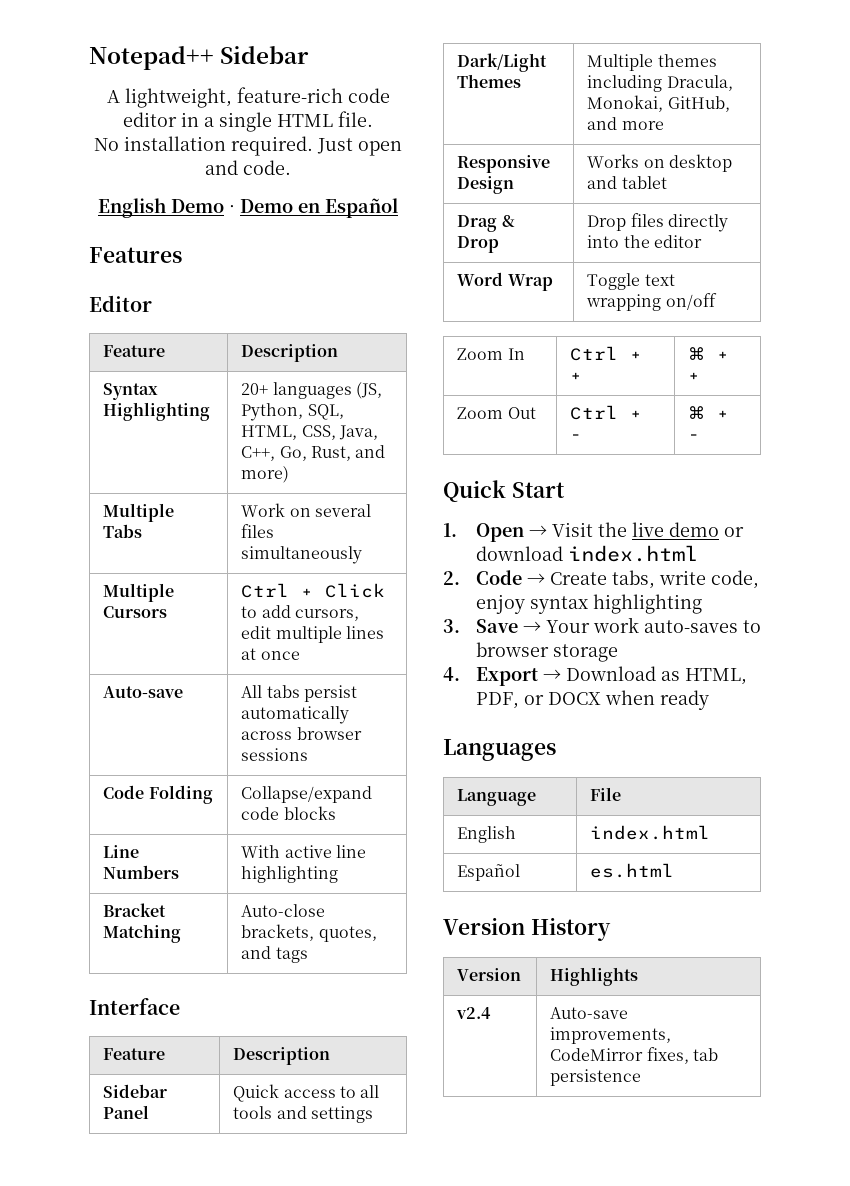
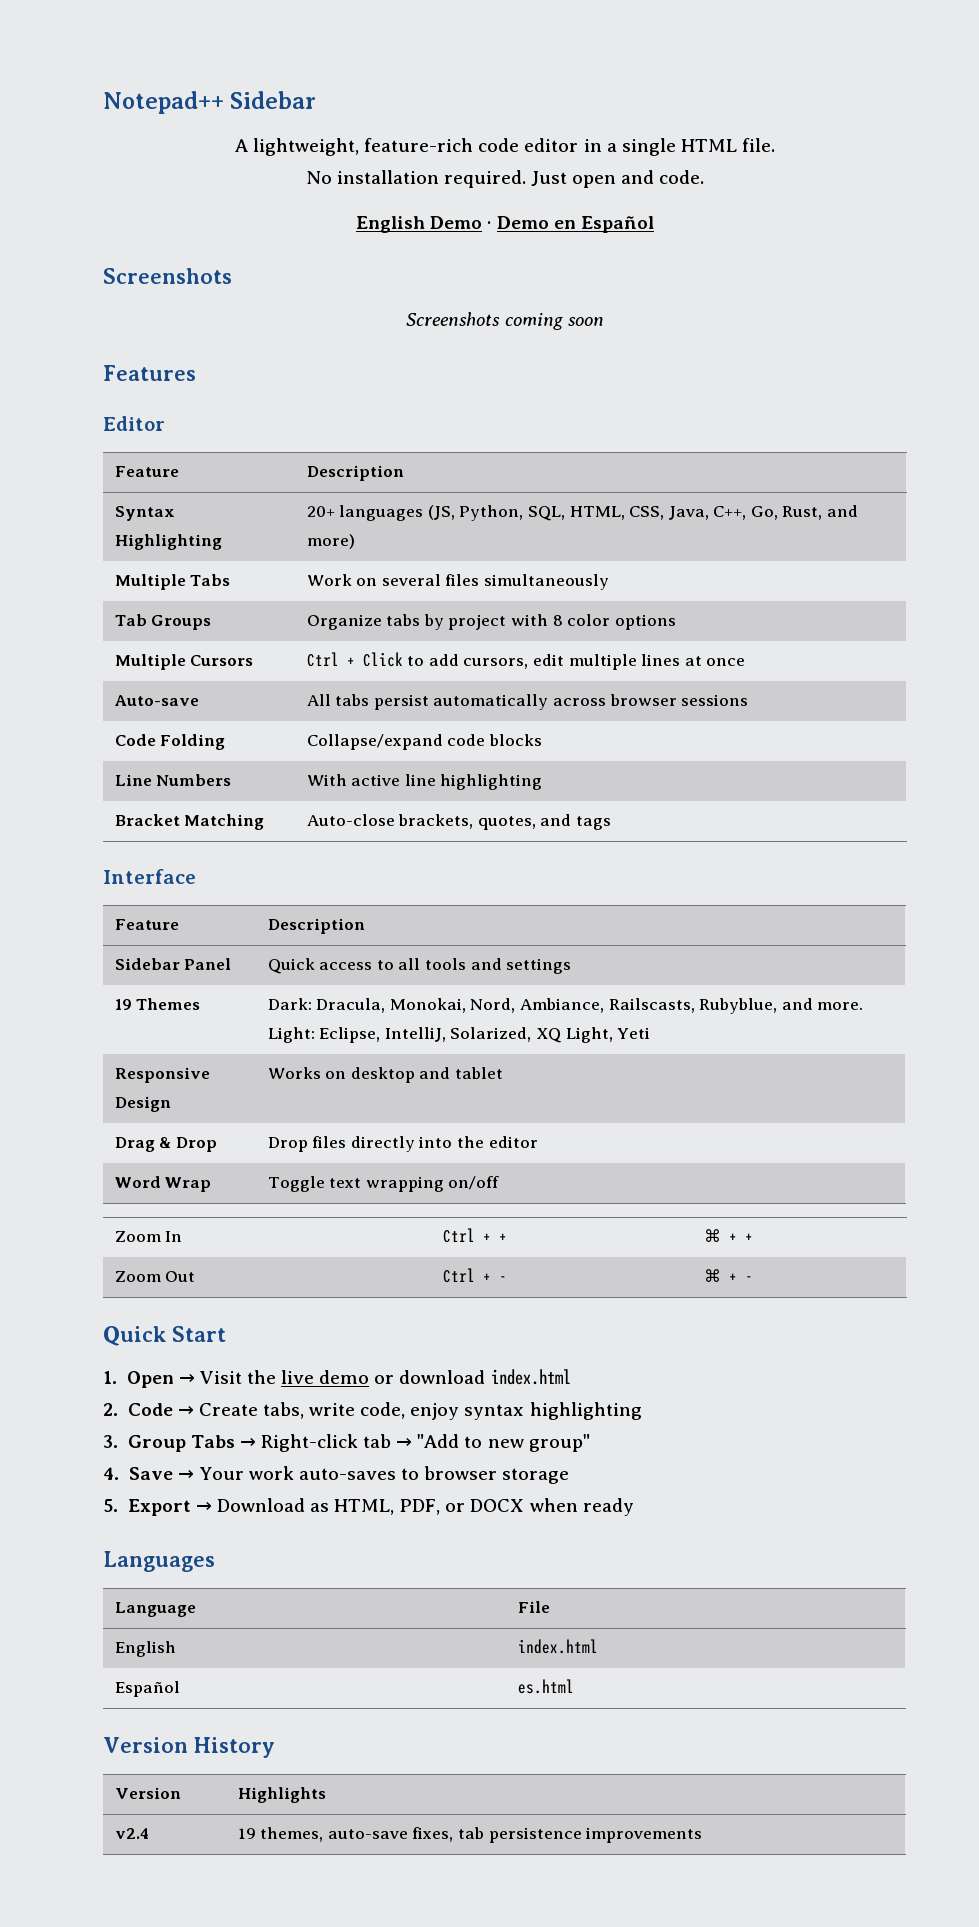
(398, 208) none -> [103,268,232,284] [406,312,604,330] // Screenshots // Screenshots coming soon
(363, 555) none -> [114,614,212,630] [306,614,676,630] // Tab Groups | Organize tabs by project with 8 color options
[457,53,548,72] Dark/Light -> [114,999,132,1010] 19
[587,54,717,71] [587,75,733,92] [587,95,730,112] [587,117,664,130] Multiple themes including Dracula, Monokai, GitHub, and more -> [267,998,864,1014] [267,1027,651,1043] Dark: Dracula, Monokai, Nord, Ambiance, Railscasts, Rubyblue, and more. Light: Eclipse, IntelliJ, Solarized, XQ Light, Yeti
(460, 626) none -> [127,1434,590,1452] [103,1467,119,1480] Group Tabs → Right-click tab → "Add to new group" // 4.
[443,667,460,681] 4. -> [103,1499,118,1512] 5.
[550,1007,629,1019] [550,1027,672,1044] [550,1048,644,1061] Auto-save improvements, CodeMirror -> [237,1827,408,1842] 19 themes, auto-save
(642, 1077) none -> [585,1827,703,1843] improvements

